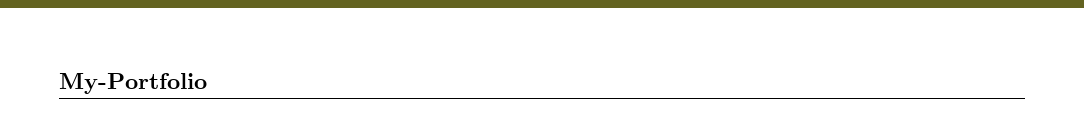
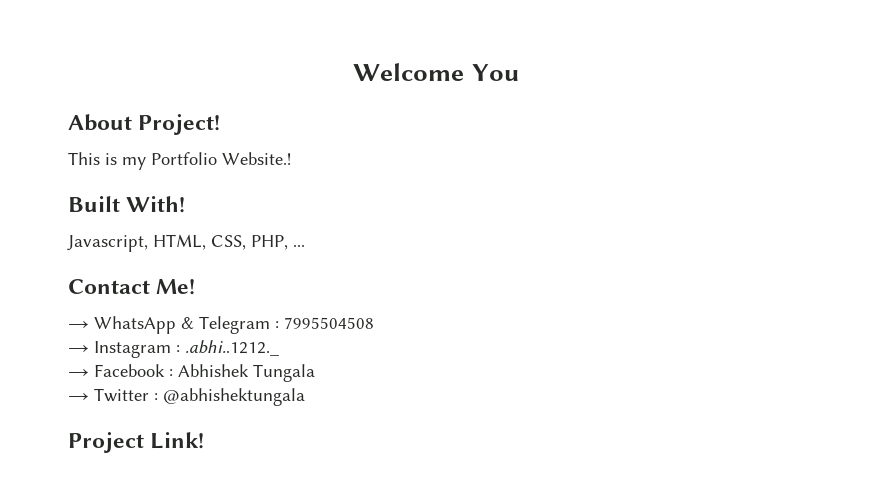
[59,73,207,94] My-Portfolio -> [353,63,519,81] [68,114,221,135] [68,152,291,170] [68,196,186,213] [67,234,305,252] [68,279,196,295] [68,316,374,334] [68,340,279,358] [68,364,315,382] [68,388,305,406] [68,432,205,453] Welcome You // About Project! // This is my Portfolio Website.! // Built With! // Javascript, HTML, CSS, PHP, ... // Contact Me! // → WhatsApp & Telegram : 7995504508 // → Instagram : .abhi..1212._ // → Facebook : Abhishek Tungala // → Twitter : @abhishektungala // Project Link!

